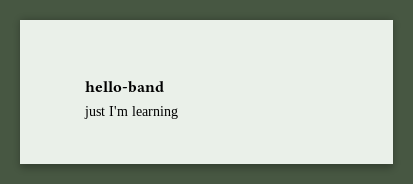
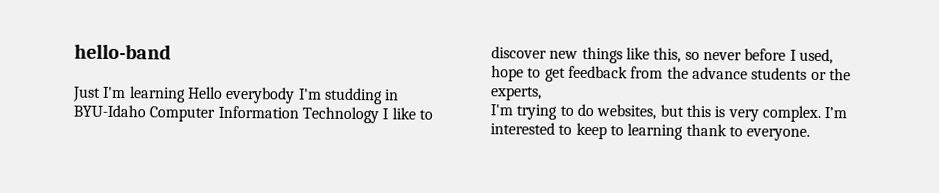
[84,106,105,119] just -> [72,86,101,102] Just
(178, 112) none -> [186,86,400,105] [73,104,433,124] [491,46,833,65] [491,65,851,82] [490,86,542,101] [490,103,848,123] [490,122,811,141] Hello everybody I'm studding in BYU-Idaho Computer Information Technology I like to discover new things like this, so never before I used, hope to get feedback from the advance students or the experts, // I'm trying to do websites, but this is very complex. I’m interested to keep to learning thank to everyone.

